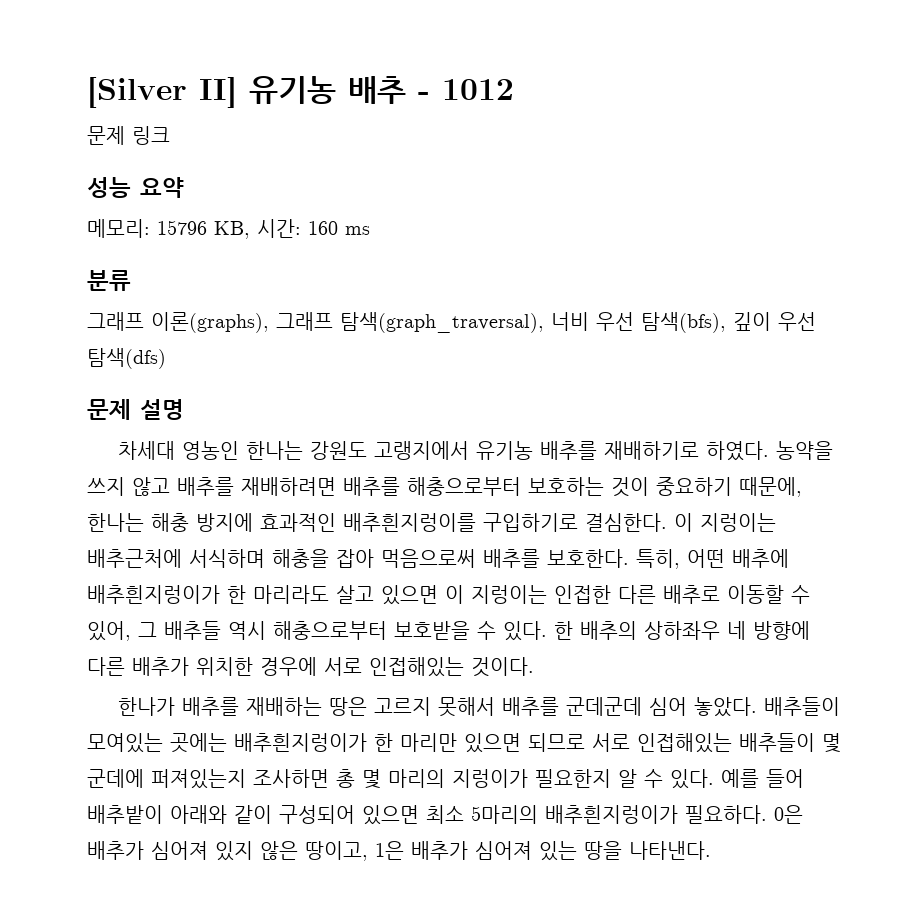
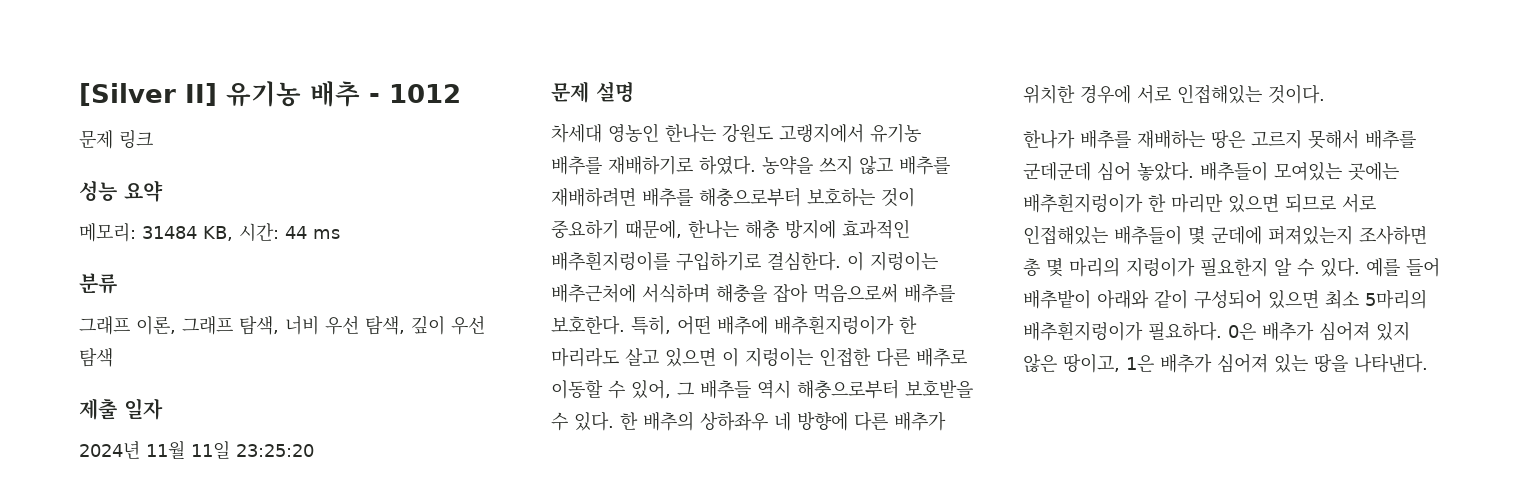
[157,220,207,235] 15796 -> [142,226,197,239] 31484
[308,221,338,235] 160 -> [285,226,307,239] 44
[151,312,544,333] 이론(graphs), 그래프 탐색(graph_traversal), -> [136,316,279,335] 이론, 그래프 탐색,
[641,312,726,333] 탐색(bfs), -> [365,316,405,335] 탐색,
[87,348,166,369] 탐색(dfs) -> [79,348,113,367] [79,398,163,420] [79,440,314,459] 탐색 // 제출 일자 // 2024년 11월 11일 23:25:20

